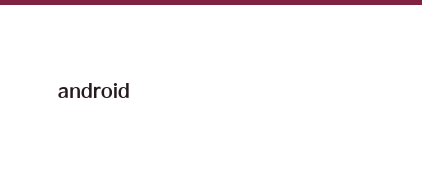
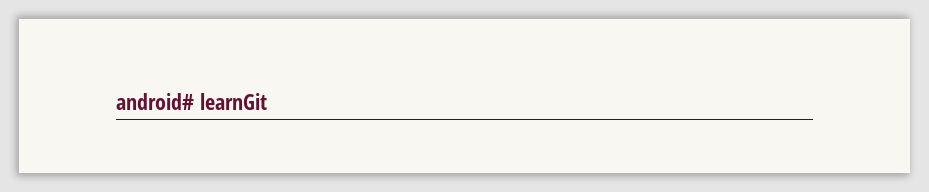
[58,83,130,98] android -> [116,93,267,110] android# learnGit

